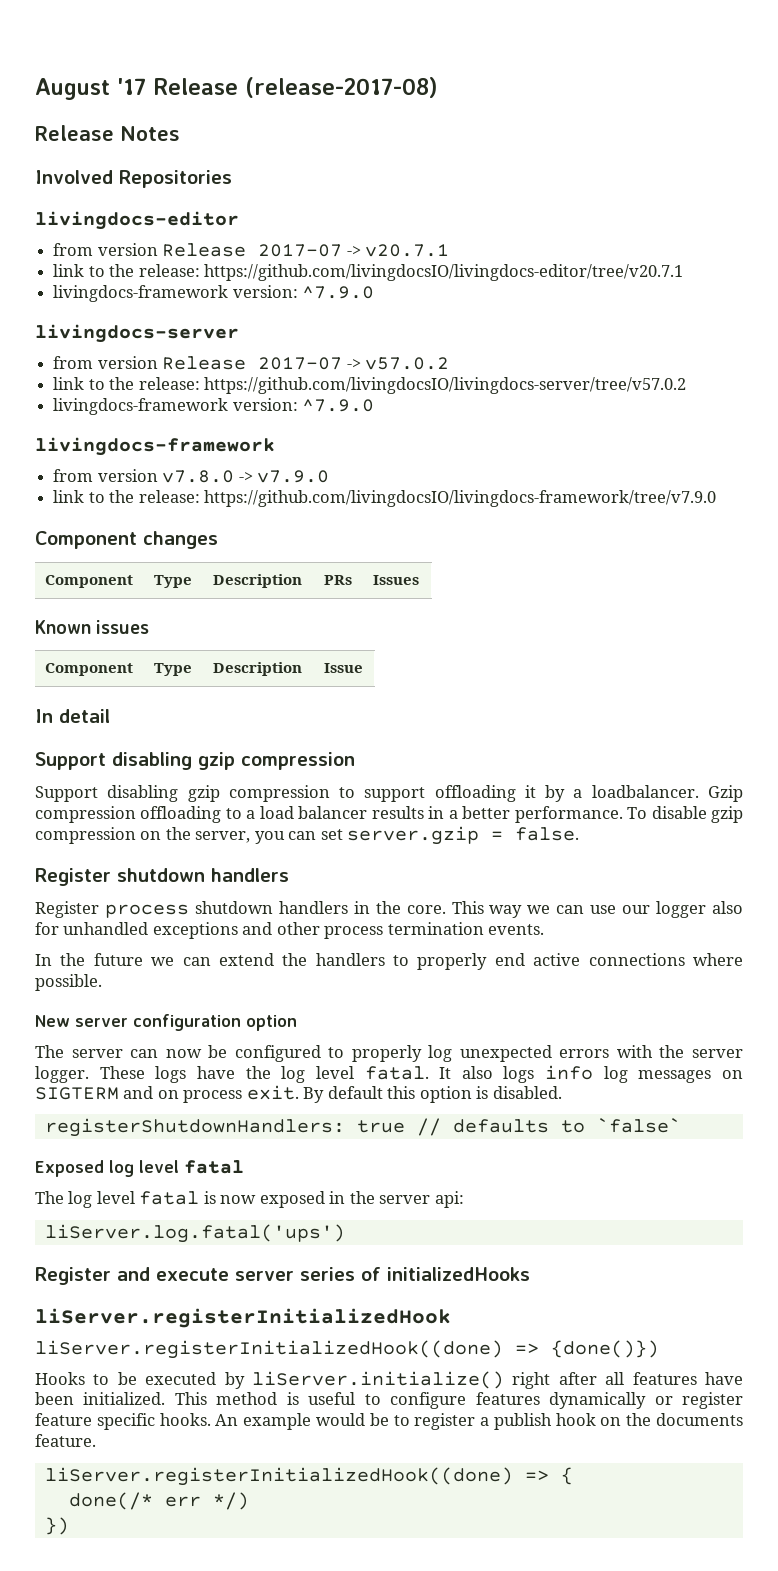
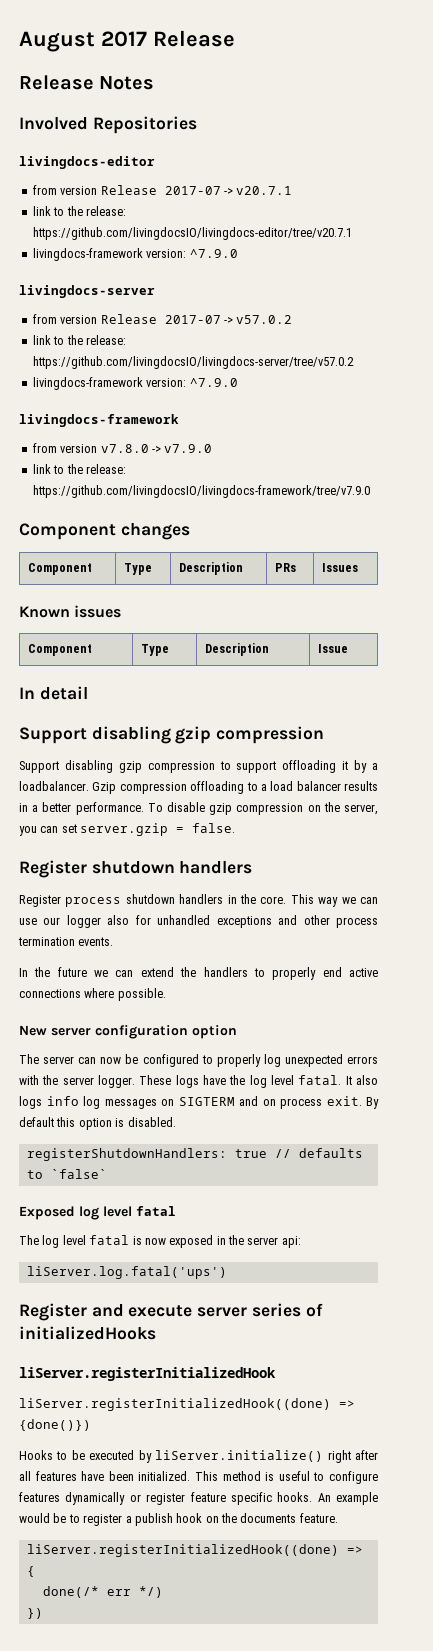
[117,77,438,98] '17 Release (release-2017-08) -> [101,30,235,47] 2017 Release

